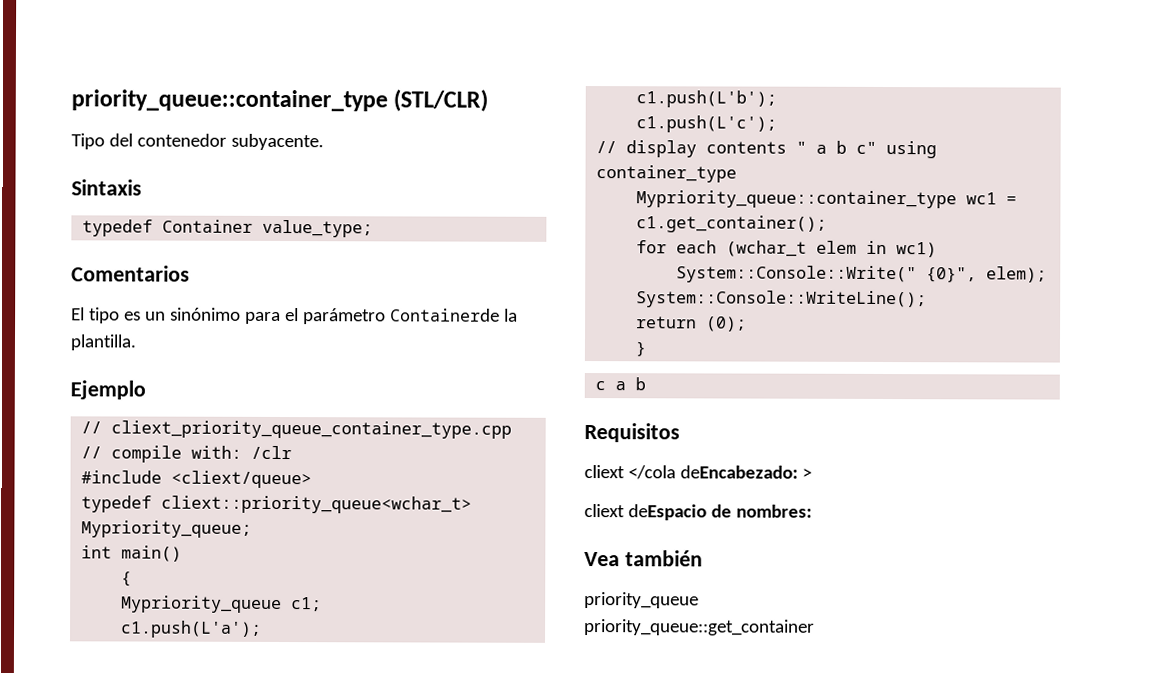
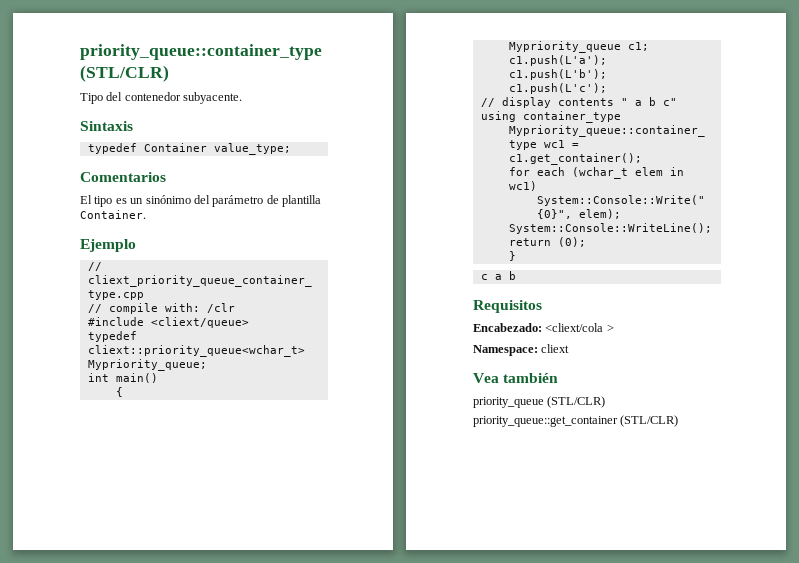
[244,308,518,325] [70,334,137,351] para el parámetro Containerde la plantilla. -> [193,195,321,207] [80,210,146,219] del parámetro de plantilla Container.
[584,465,798,480] cliext </cola deEncabezado: -> [473,323,604,332] Encabezado: <cliext/cola
[584,504,812,521] cliext deEspacio de nombres: -> [473,344,570,356] Namespace: cliext
(699, 600) none -> [547,396,606,408] (STL/CLR)
(815, 627) none -> [620,415,679,427] (STL/CLR)

